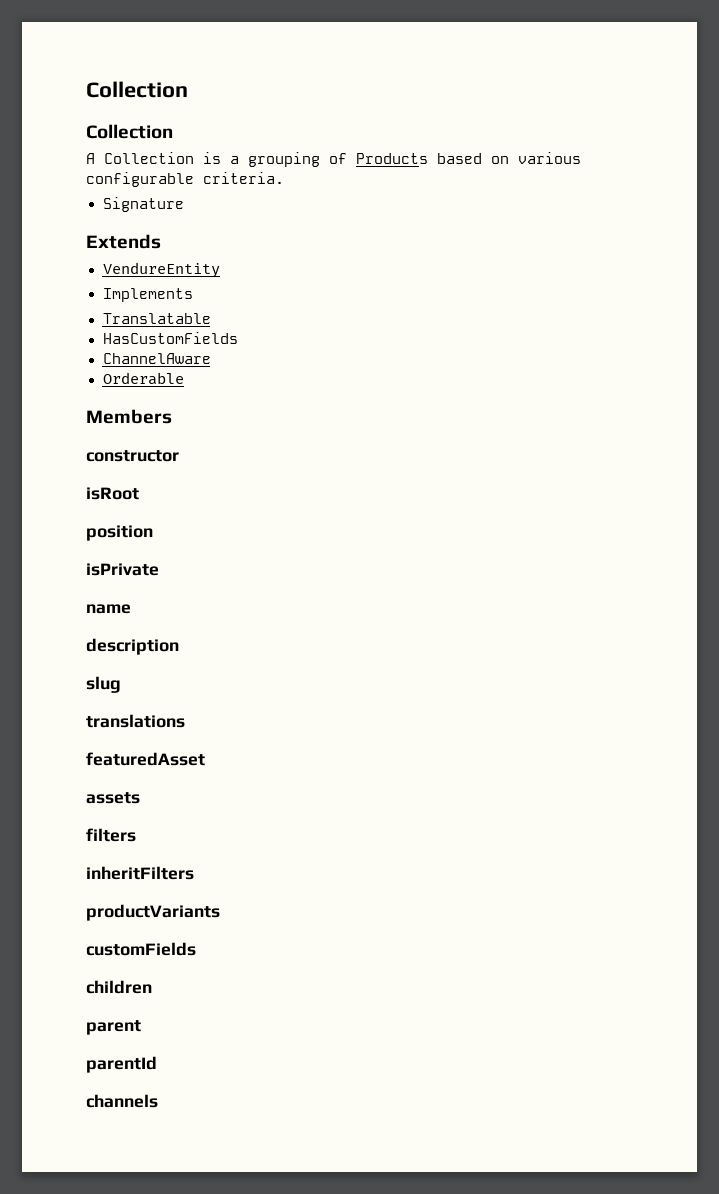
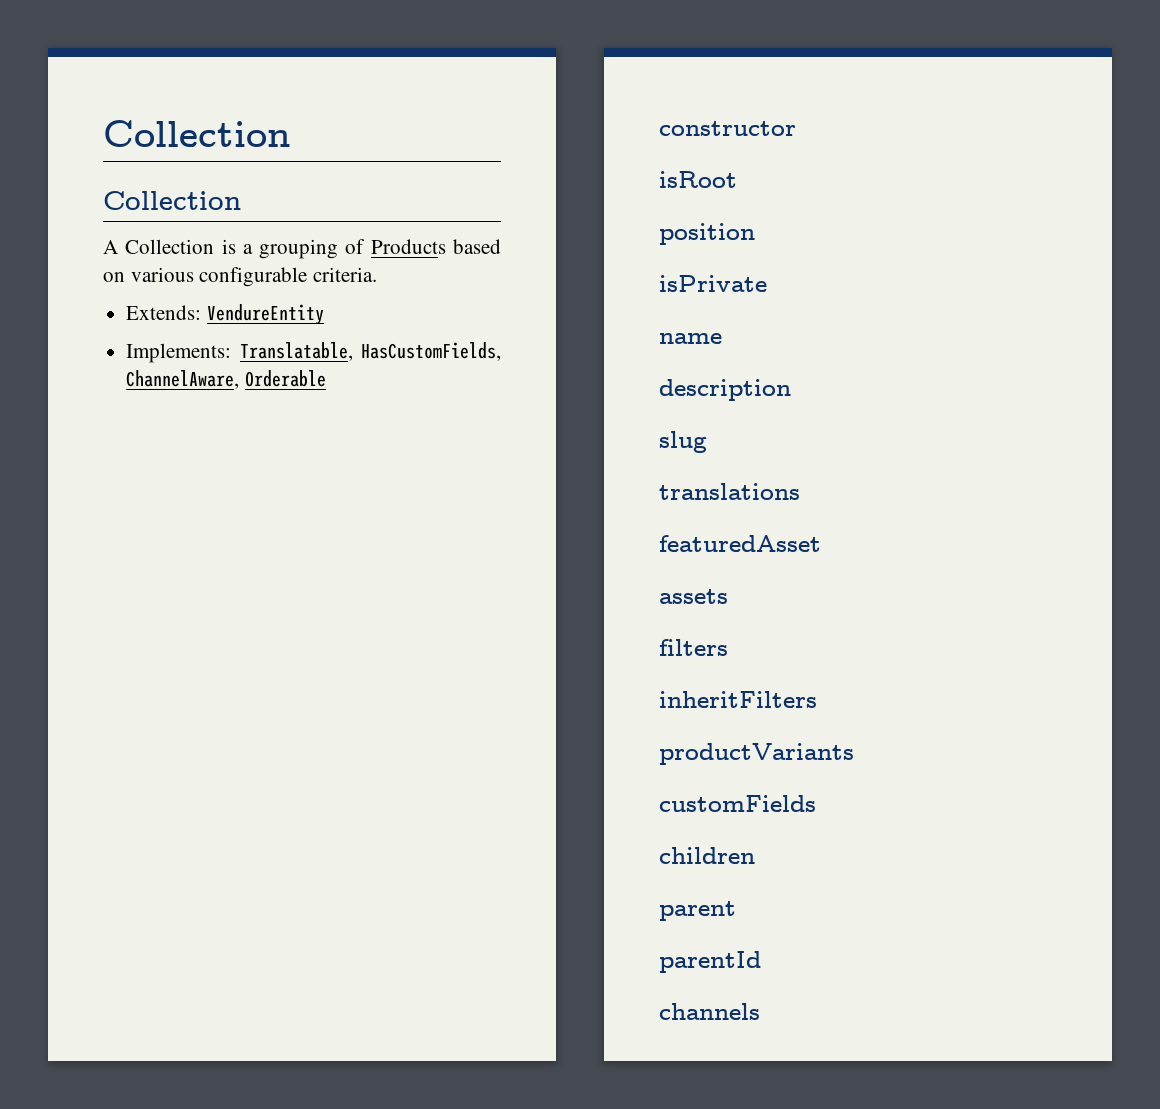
[102,197,184,212] [86,234,161,249] Signature // Extends // -> [126,305,202,320] Extends:
[102,288,193,302] [102,313,211,324] [102,332,238,344] [102,353,211,364] Implements // Translatable // HasCustomFields // ChannelAware // -> [126,342,501,363] [126,370,240,389] Implements: Translatable, HasCustomFields, ChannelAware,
[86,409,172,424] // Members -> (326, 378) none

